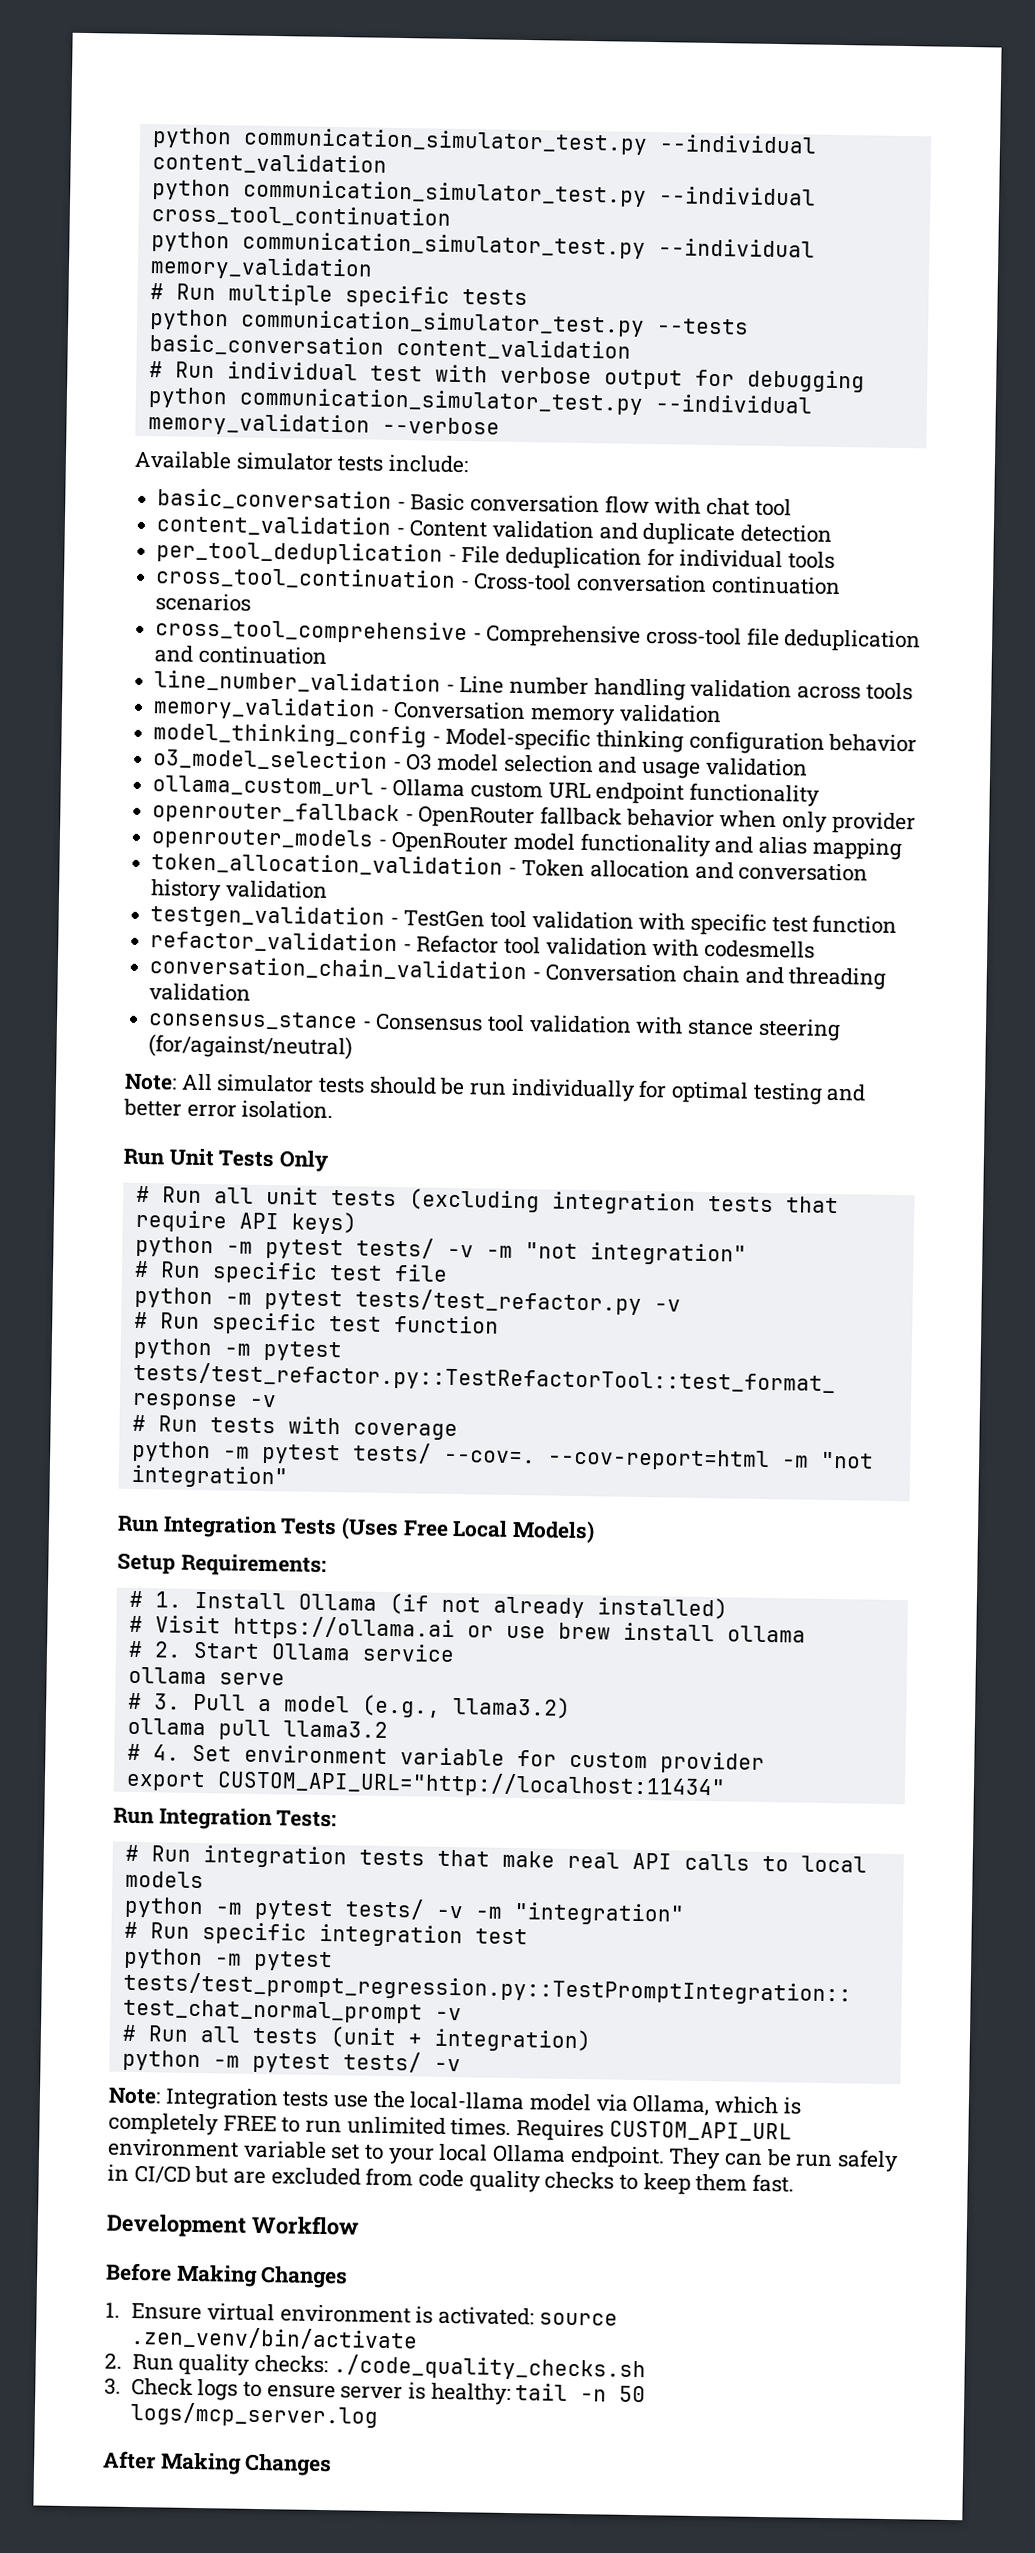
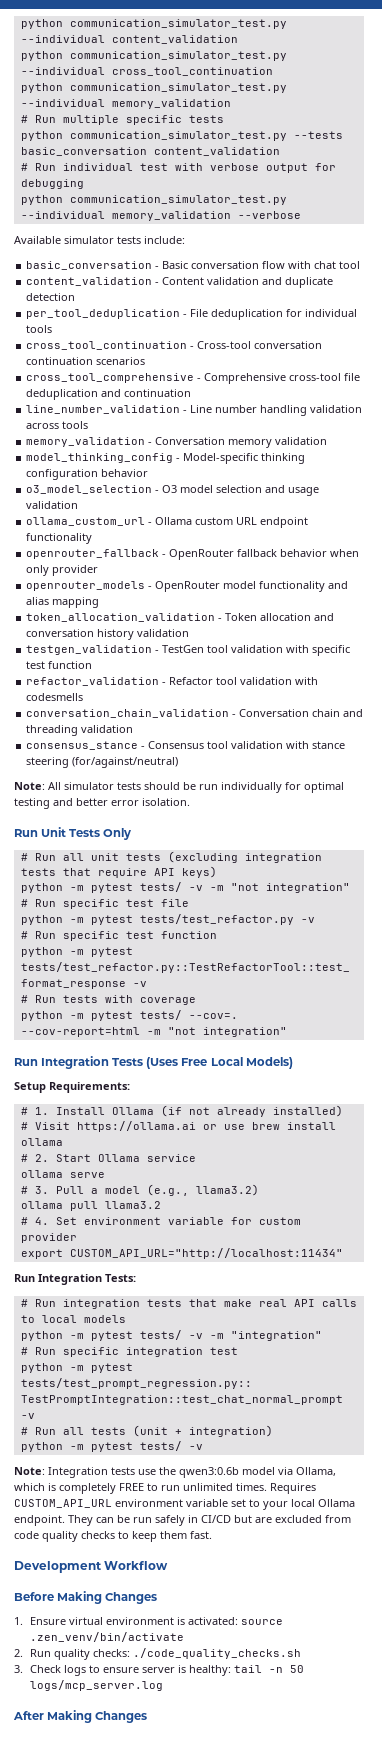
[409,2091,526,2111] local-llama -> [179,1467,239,1478] qwen3:0.6b

